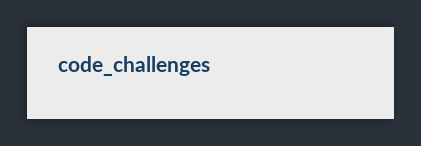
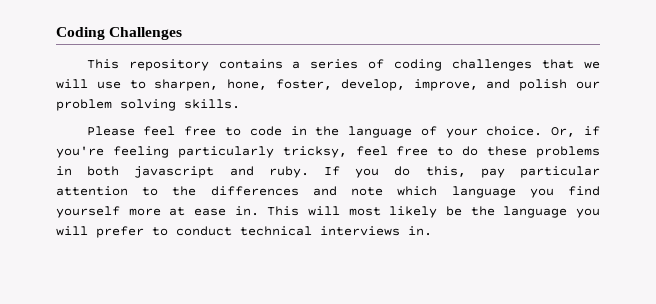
[58,56,210,76] code_challenges -> [56,27,183,40] [86,59,600,71] [56,79,600,91] [56,99,240,111] [86,126,600,138] [56,146,601,158] [56,166,600,178] [56,186,600,198] [56,206,601,218] [56,226,432,238] Coding Challenges // This repository contains a series of coding challenges that we will use to sharpen, hone, foster, develop, improve, and polish our problem solving skills. // Please feel free to code in the language of your choice. Or, if you're feeling particularly tricksy, feel free to do these problems in both javascript and ruby. If you do this, pay particular attention to the differences and note which language you find yourself more at ease in. This will most likely be the language you will prefer to conduct technical interviews in.

